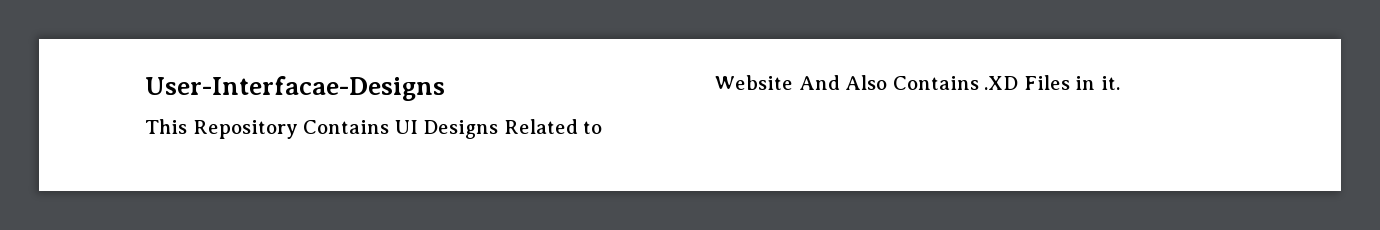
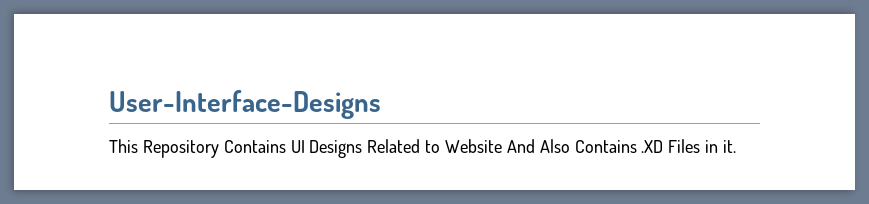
[145,76,445,101] User-Interfacae-Designs -> [109,90,381,119] User-Interface-Designs

